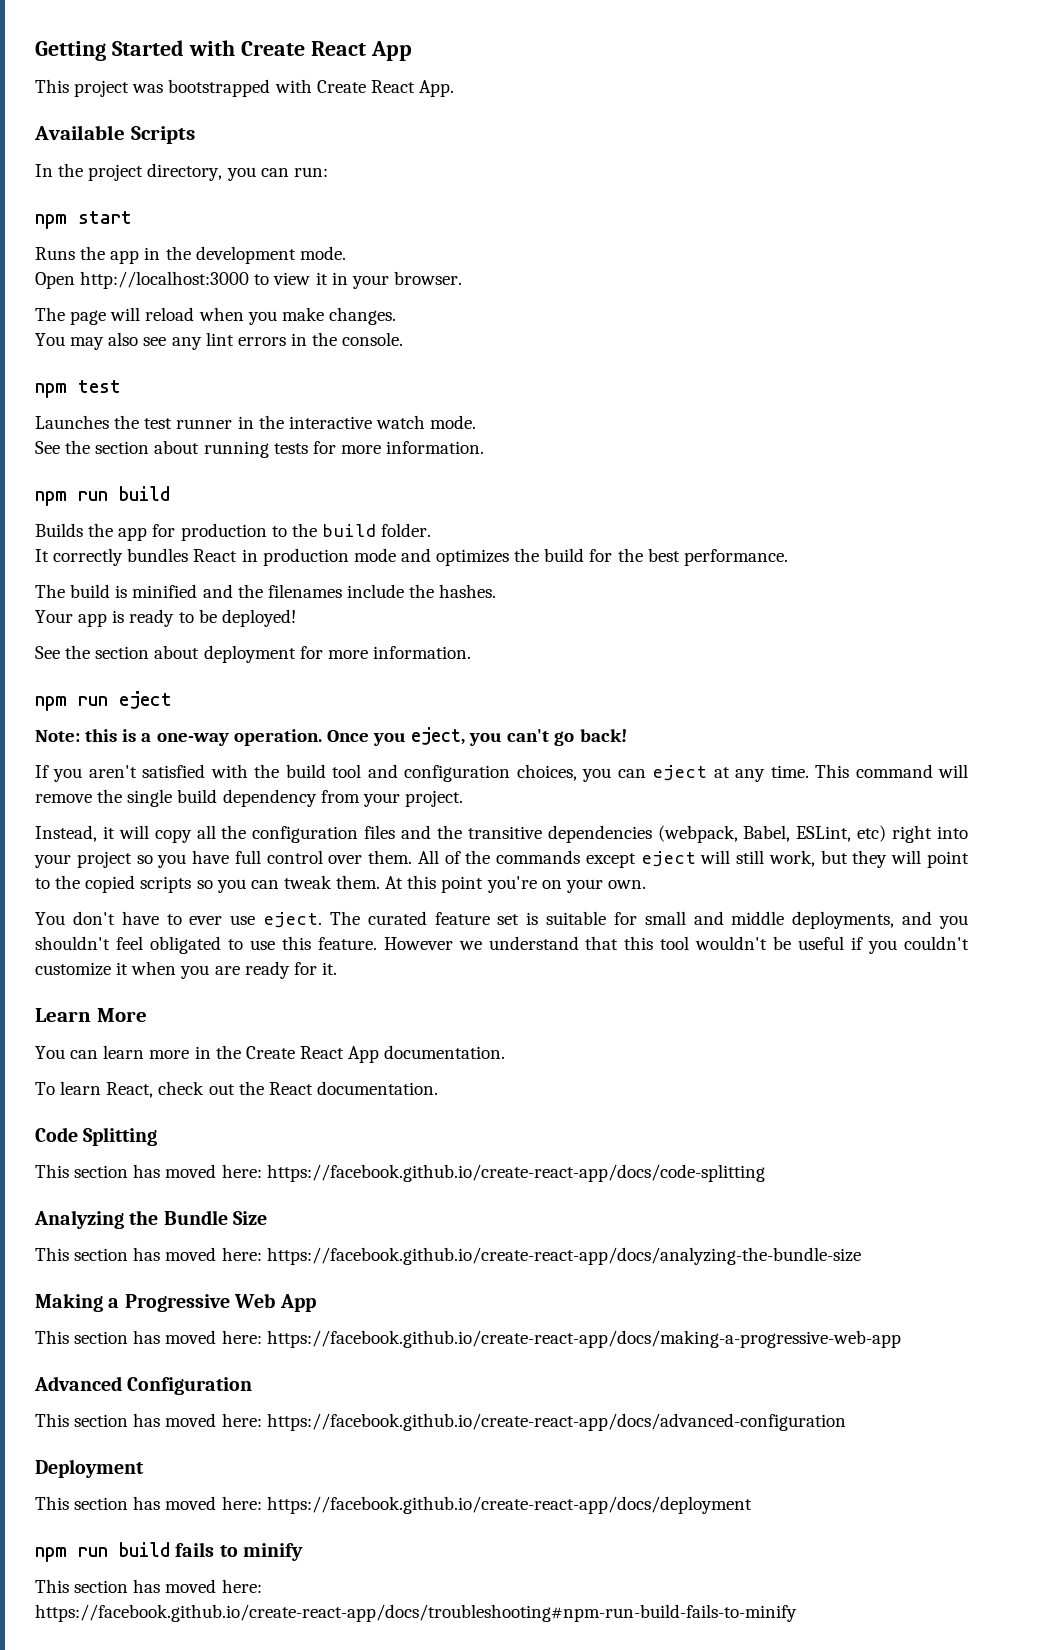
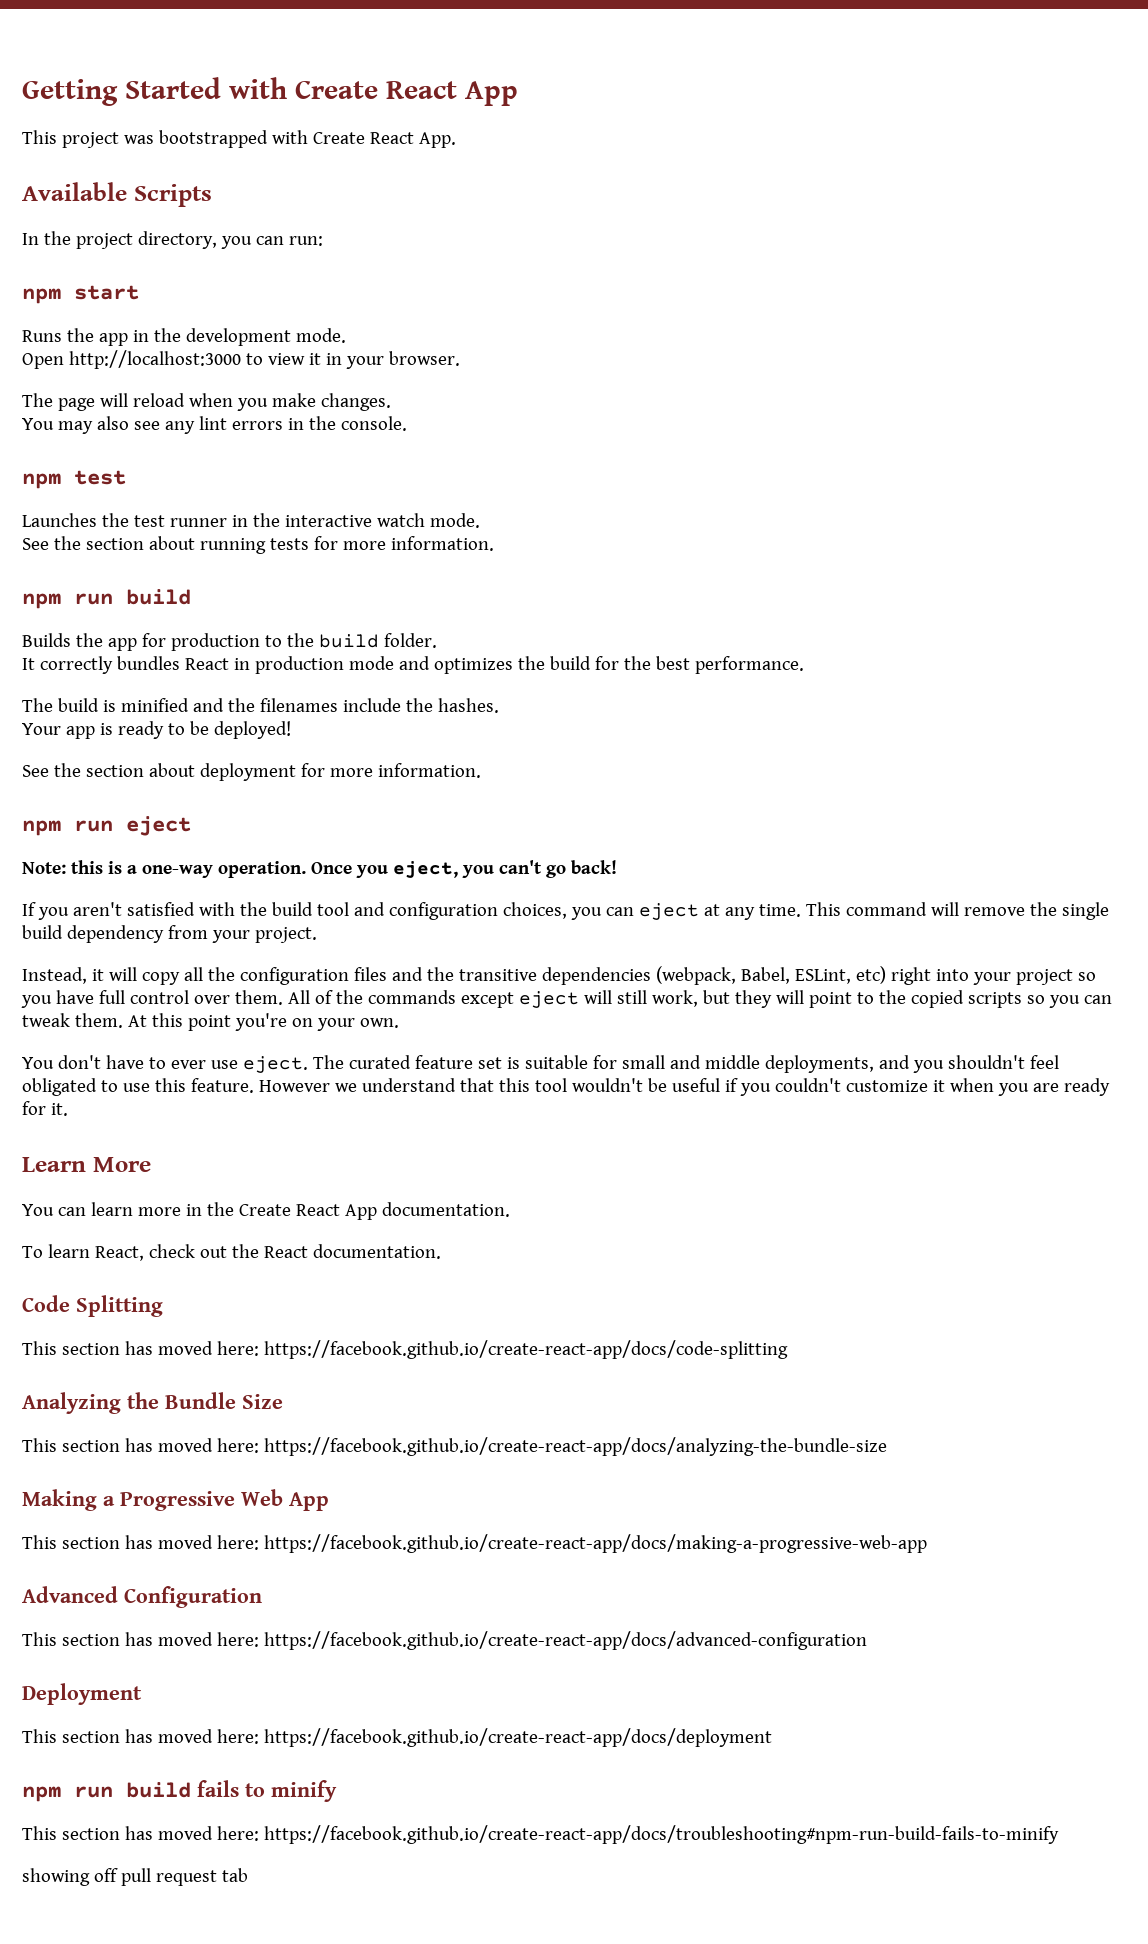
(797, 1613) none -> [22,1868,248,1886] // showing off pull request tab

